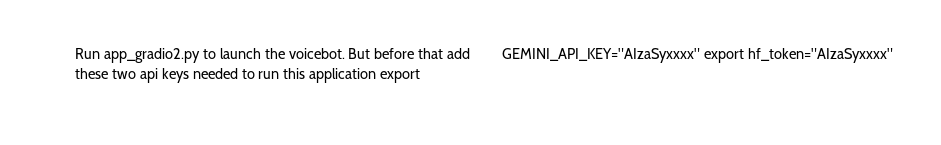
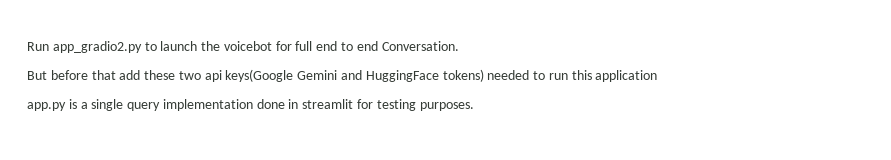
[288,48,345,59] voicebot. -> [223,41,459,51] voicebot for full end to end Conversation. //
[161,68,189,83] keys -> [225,69,484,82] keys(Google Gemini and HuggingFace tokens)
[380,69,421,83] [502,48,893,63] export GEMINI_API_KEY="AIzaSyxxxx" export hf_token="AIzaSyxxxx" -> [27,99,474,111] // app.py is a single query implementation done in streamlit for testing purposes.

